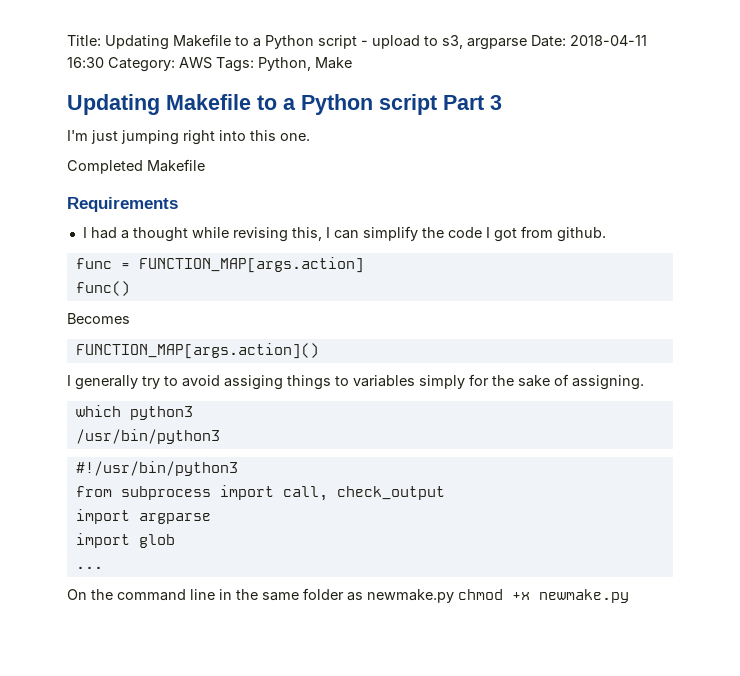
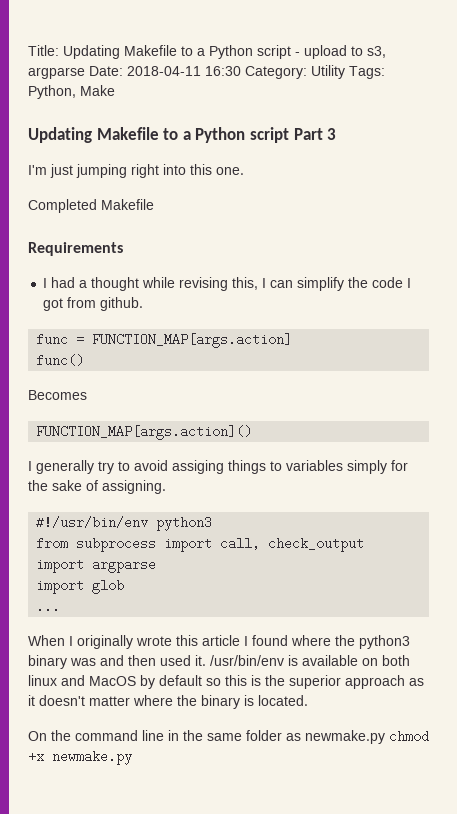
[179,57,212,69] AWS -> [311,65,345,79] Utility
[75,405,193,420] [75,429,220,444] [75,461,238,476] which python3 // /usr/bin/python3 // #!/usr/bin/python3 -> [36,516,213,531] #!/usr/bin/env python3
(103, 567) none -> [28,635,410,649] [28,655,410,669] [28,675,424,689] [28,695,308,709] // When I originally wrote this article I found where the python3 binary was and then used it. /usr/bin/env is available on both linux and MacOS by default so this is the superior approach as it doesn't matter where the binary is located.

